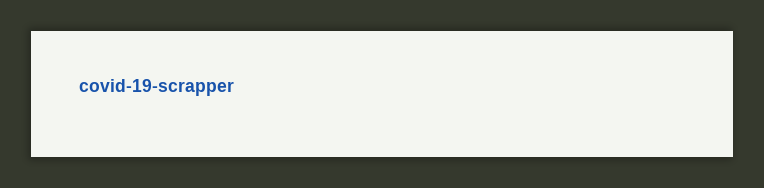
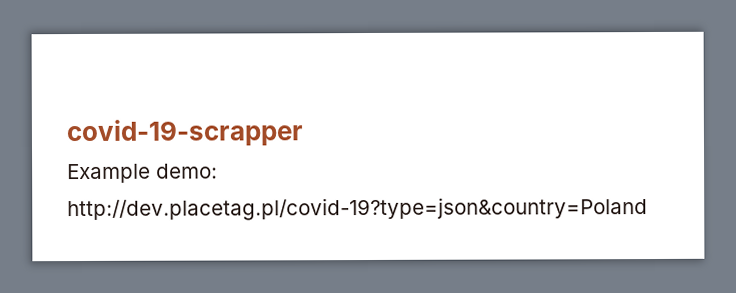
(234, 87) none -> [67,163,218,184] [67,197,648,222] // Example demo: // http://dev.placetag.pl/covid-19?type=json&country=Poland

